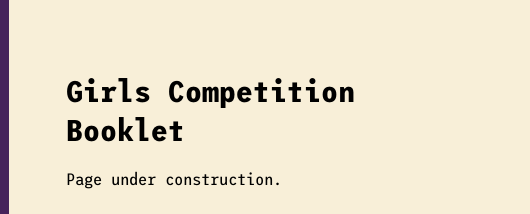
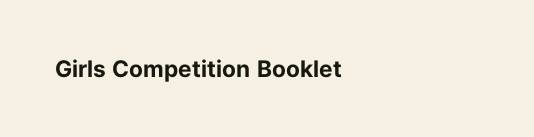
[66,171,282,189] // Page under construction. -> (342, 69) none

